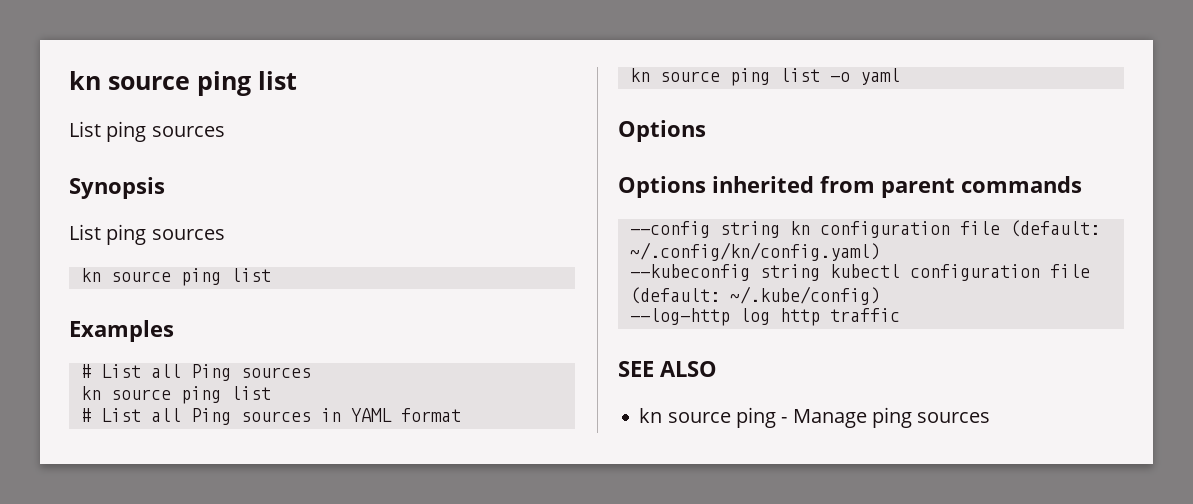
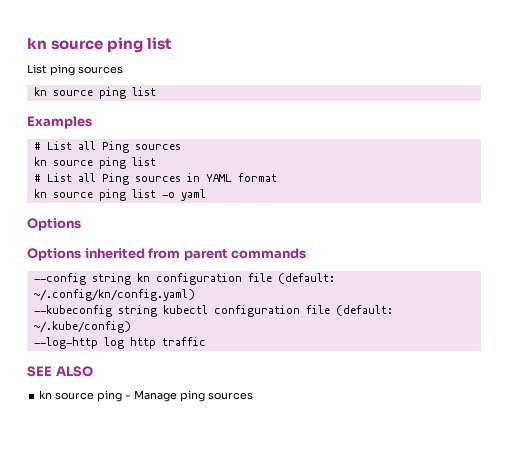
[69,177,165,199] [69,224,225,245] // Synopsis // List ping sources -> (123, 70) none

